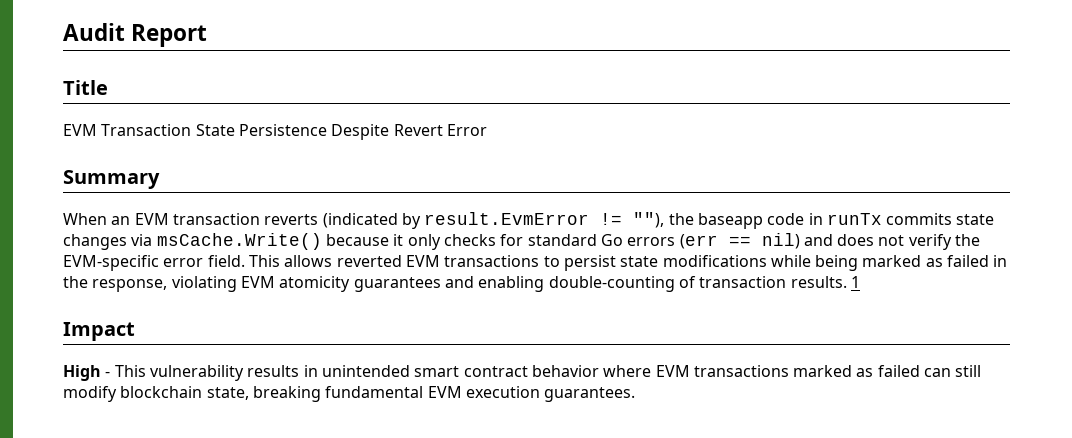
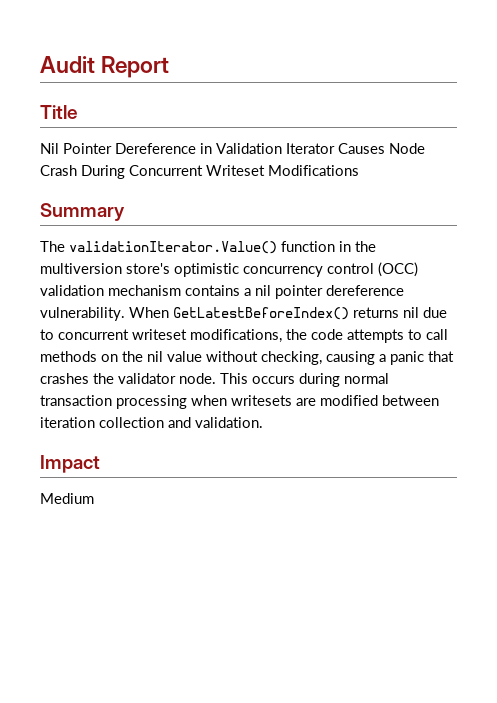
[63,124,487,140] [63,170,160,189] [63,212,995,229] [63,233,981,250] [63,255,1008,271] [63,276,860,292] [63,322,135,341] [63,365,982,381] [63,386,636,402] EVM Transaction State Persistence Despite Revert Error // Summary // When an EVM transaction reverts (indicated by result.EvmError != ""), the baseapp code in runTx commits state changes via msCache.Write() because it only checks for standard Go errors (err == nil) and does not verify the EVM-specific error field. This allows reverted EVM transactions to persist state modifications while being marked as failed in the response, violating EVM atomicity guarantees and enabling double-counting of transaction results. 1 // Impact // High - This vulnerability results in unintended smart contract behavior where EVM transactions marked as failed can still modify blockchain state, breaking fundamental EVM execution guarantees. -> [40,143,425,154] [40,165,359,179] [40,203,125,221] [40,241,376,254] [40,262,418,277] [40,285,404,299] [40,307,447,321] [40,329,448,343] [40,351,454,365] [40,373,389,387] [40,395,439,409] [40,417,263,428] [40,455,100,473] [40,493,94,504] Nil Pointer Dereference in Validation Iterator Causes Node Crash During Concurrent Writeset Modifications // Summary // The validationIterator.Value() function in the multiversion store's optimistic concurrency control (OCC) validation mechanism contains a nil pointer dereference vulnerability. When GetLatestBeforeIndex() returns nil due to concurrent writeset modifications, the code attempts to call methods on the nil value without checking, causing a panic that crashes the validator node. This occurs during normal transaction processing when writesets are modified between iteration collection and validation. // Impact // Medium

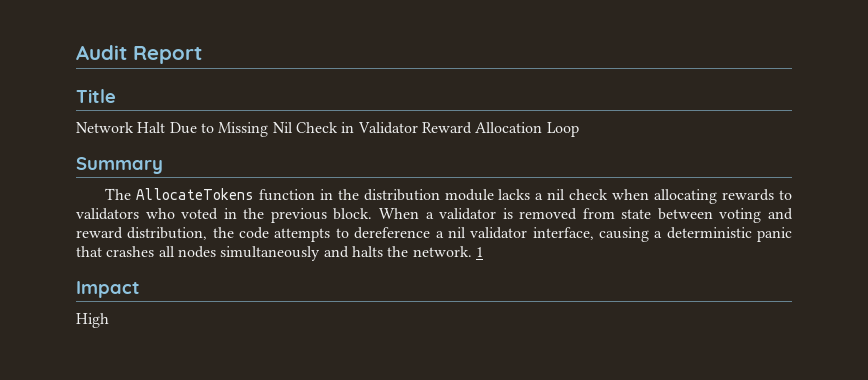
[40,143,425,154] [40,165,359,179] Nil Pointer Dereference in Validation Iterator Causes Node Crash During Concurrent Writeset Modifications -> [76,122,579,137] Network Halt Due to Missing Nil Check in Validator Reward Allocation Loop
[69,241,277,254] validationIterator.Value() -> [135,188,254,200] AllocateTokens
[40,262,418,277] [40,285,404,299] [40,307,447,321] [40,329,448,343] [40,351,322,365] multiversion store's optimistic concurrency control (OCC) validation mechanism contains a nil pointer dereference vulnerability. When GetLatestBeforeIndex() returns nil due to concurrent writeset modifications, the code attempts to call methods on the nil value without checking, -> [363,189,792,204] [76,208,793,223] [76,227,594,242] distribution module lacks a nil check when allocating rewards to validators who voted in the previous block. When a validator is removed from state between voting and reward distribution, the code attempts to dereference a nil validator interface,
(386, 358) none -> [666,227,752,239] deterministic
[93,373,389,387] [40,395,439,409] [40,417,263,428] the validator node. This occurs during normal transaction processing when writesets are modified between iteration collection and validation. -> [158,246,483,261] all nodes simultaneously and halts the network. 1
[40,493,94,504] Medium -> [76,313,109,328] High

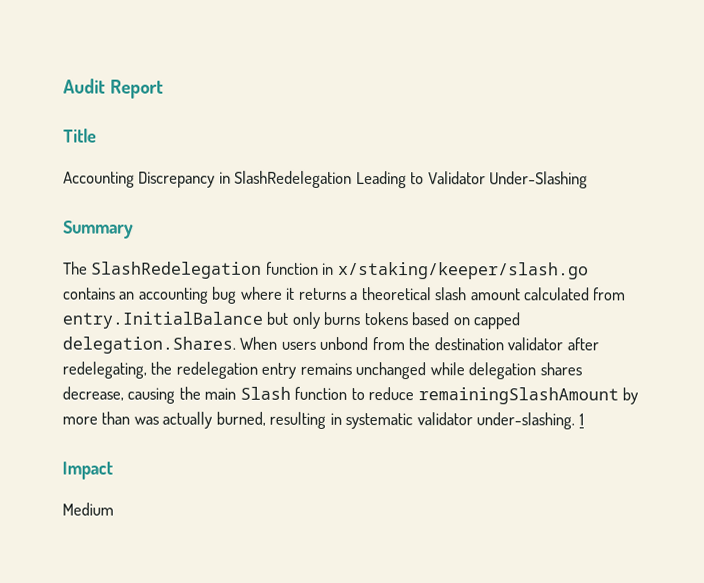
[76,122,579,137] Network Halt Due to Missing Nil Check in Validator Reward Allocation Loop -> [63,170,589,189] Accounting Discrepancy in SlashRedelegation Leading to Validator Under-Slashing
[135,188,254,200] AllocateTokens -> [91,261,263,279] SlashRedelegation
[337,189,792,204] [76,208,793,223] [76,227,792,242] [76,246,472,261] the distribution module lacks a nil check when allocating rewards to validators who voted in the previous block. When a validator is removed from state between voting and reward distribution, the code attempts to dereference a nil validator interface, causing a deterministic panic that crashes all nodes simultaneously and halts the network. -> [337,261,589,280] [62,286,627,304] [62,311,521,330] [62,336,599,354] [62,361,582,380] [62,386,639,405] [62,411,576,430] x/staking/keeper/slash.go contains an accounting bug where it returns a theoretical slash amount calculated from entry.InitialBalance but only burns tokens based on capped delegation.Shares. When users unbond from the destination validator after redelegating, the redelegation entry remains unchanged while delegation shares decrease, causing the main Slash function to reduce remainingSlashAmount by more than was actually burned, resulting in systematic validator under-slashing.
[76,313,109,328] High -> [62,502,114,516] Medium

